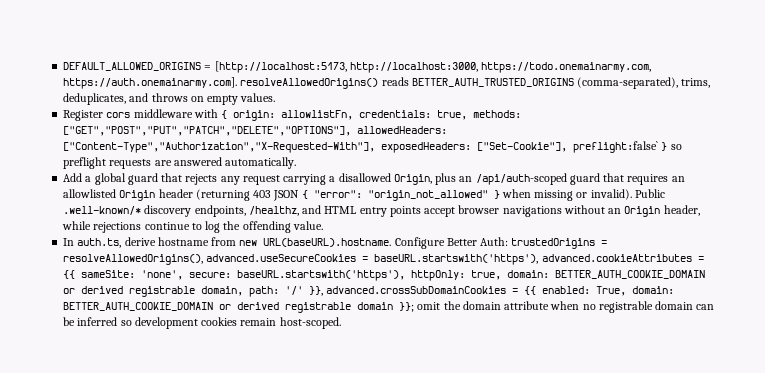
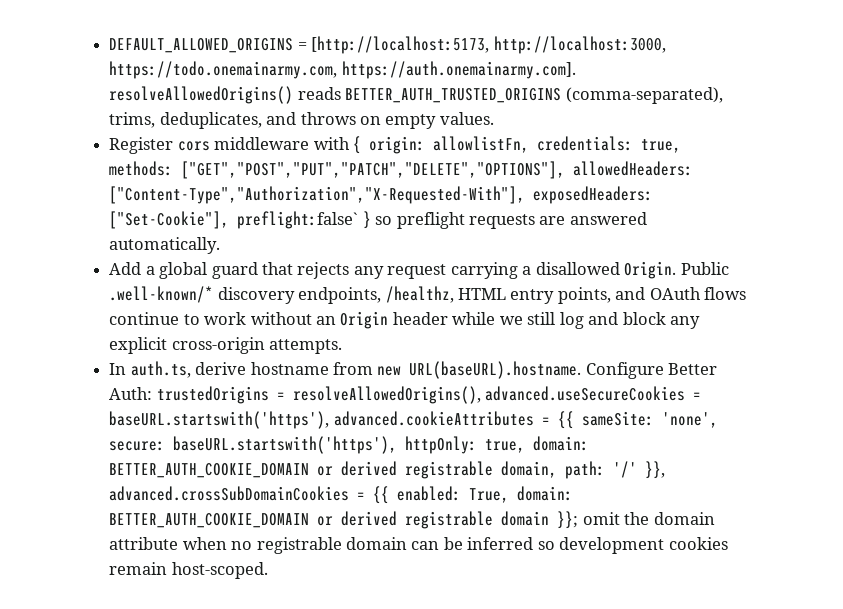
[393,173,685,185] [63,189,632,201] Origin, plus an /api/auth-scoped guard that requires an allowlisted Origin header (returning 403 JSON { "error": "origin_not_allowed" } when missing or invalid). -> [624,261,677,279] Origin.
[302,205,322,214] and -> (454, 294) none
[389,205,700,217] [62,221,323,233] points accept browser navigations without an Origin header, while rejections continue to log the offending value. -> [557,287,747,304] [109,311,701,329] [109,337,343,354] points, and OAuth flows continue to work without an Origin header while we still log and block any explicit cross-origin attempts.

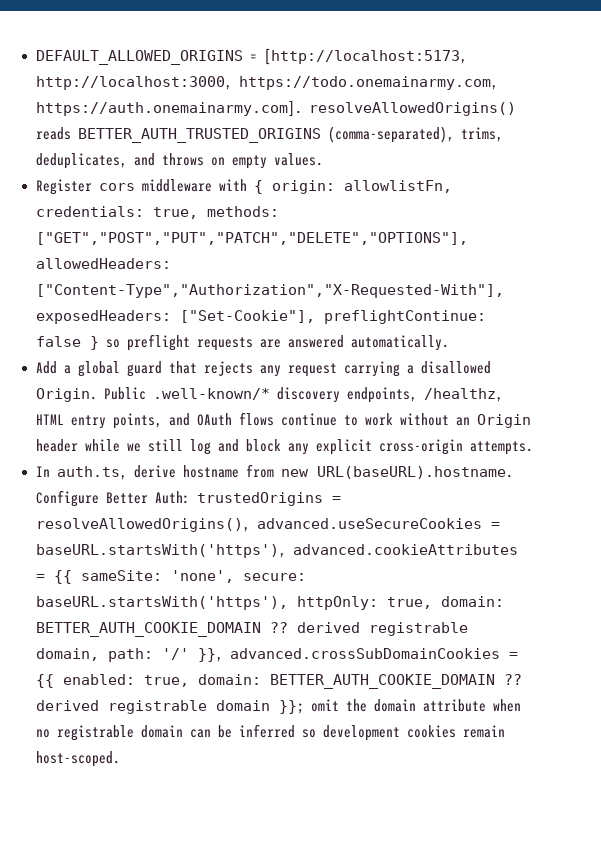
[237,211,359,229] preflight:false` -> [323,310,486,324] [35,336,81,347] preflightContinue: false
[109,411,330,429] baseURL.startswith('https'), -> [35,544,286,558] baseURL.startsWith('https'),
[173,436,398,454] baseURL.startswith('https'), -> [35,596,288,610] baseURL.startsWith('https'),
[317,466,334,476] or -> [269,622,288,633] ??
[469,486,574,503] [109,513,334,528] True, domain: BETTER_AUTH_COOKIE_DOMAIN or -> [143,674,522,689] true, domain: BETTER_AUTH_COOKIE_DOMAIN ??

